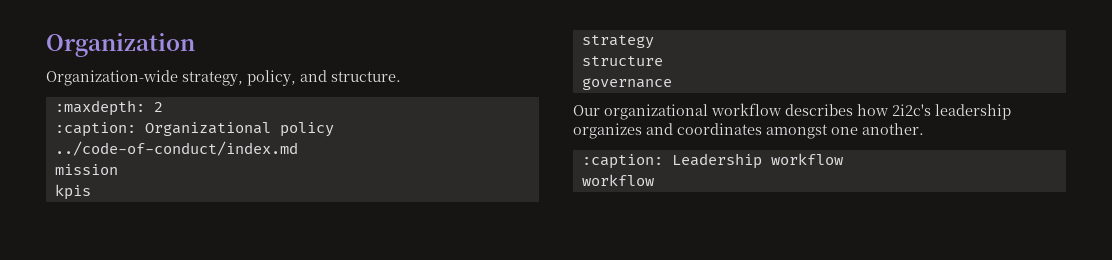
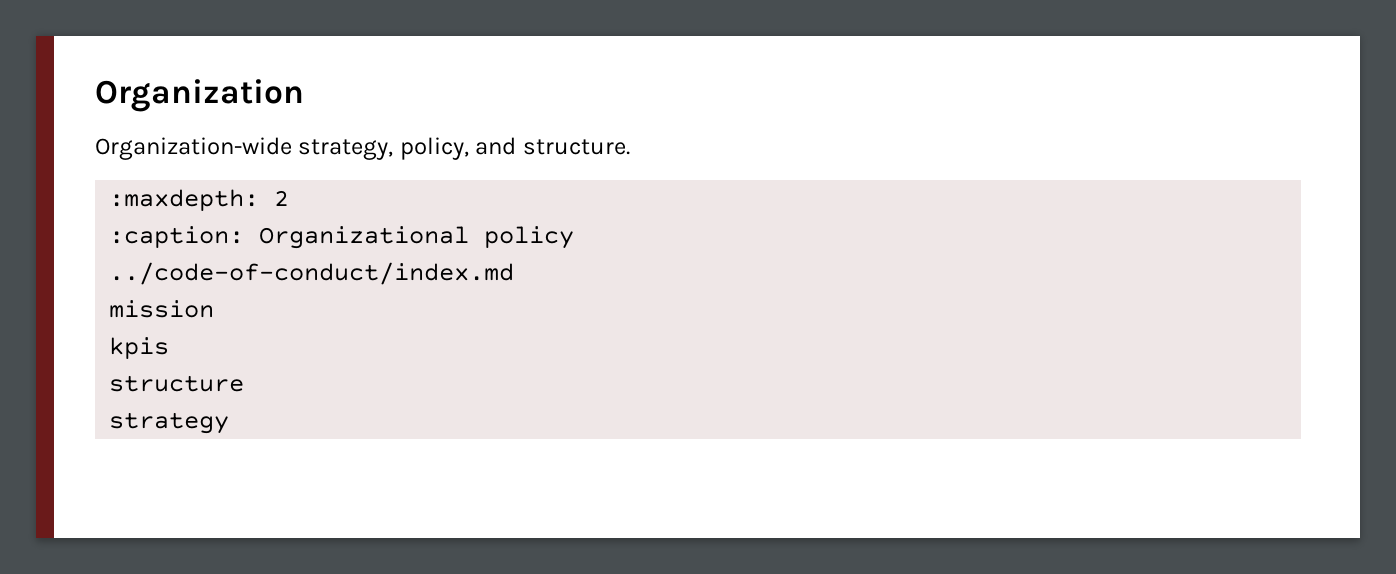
[581,35,654,49] // strategy -> (170, 348) none
[581,78,672,90] [573,103,1011,120] [573,123,924,139] [581,153,843,169] [581,174,654,186] governance // Our organizational workflow describes how 2i2c's leadership organizes and coordinates amongst one another. // :caption: Leadership workflow // workflow -> [109,412,230,434] strategy

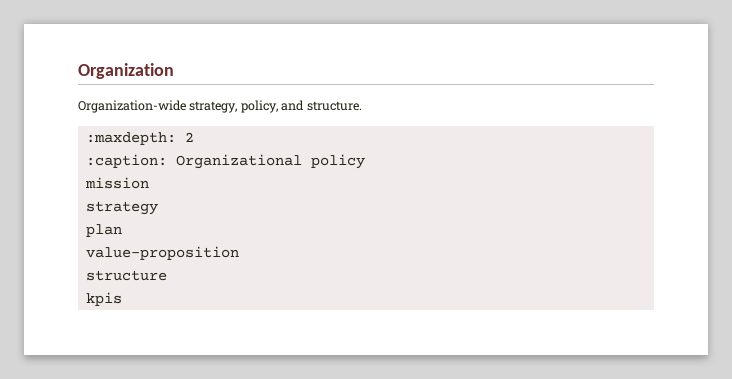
[109,262,515,285] // ../code-of-conduct/index.md -> (365, 161) none
[109,337,170,359] kpis -> [85,201,158,215] [85,224,122,237] [85,246,239,260] strategy // plan // value-proposition
[109,412,230,434] strategy -> [85,292,122,306] kpis

